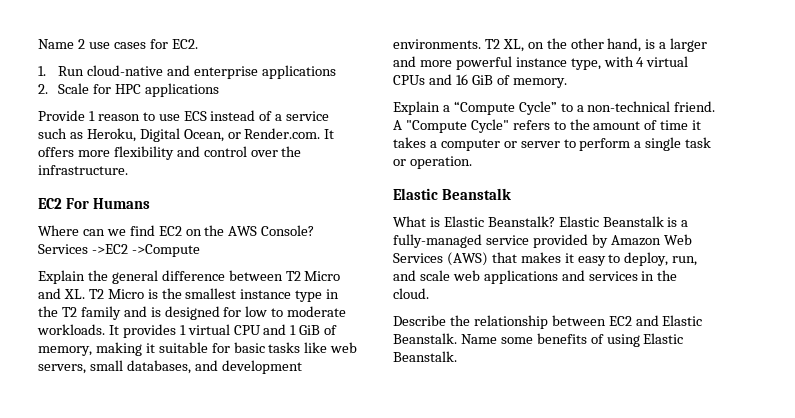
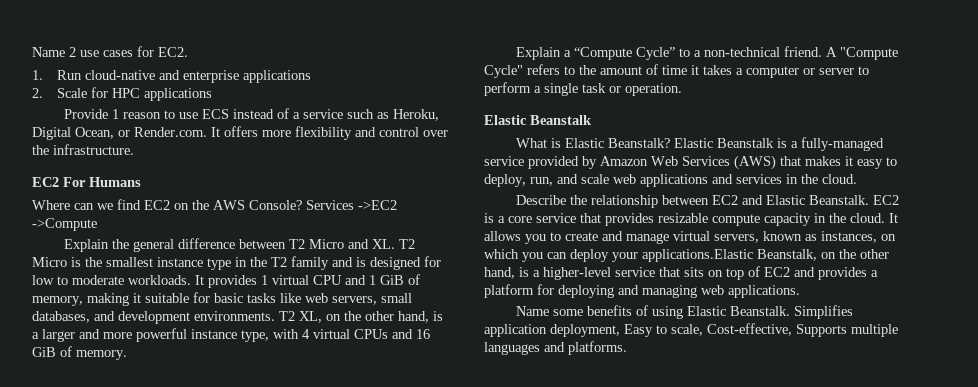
(457, 338) none -> [873,195,900,205] [484,213,898,226] [484,231,896,244] [484,249,889,262] [484,266,878,280] [484,284,800,298] EC2 is a core service that provides resizable compute capacity in the cloud. It allows you to create and manage virtual servers, known as instances, on which you can deploy your applications.Elastic Beanstalk, on the other hand, is a higher-level service that sits on top of EC2 and provides a platform for deploying and managing web applications. //
(457, 356) none -> [794,305,854,319] [484,323,898,337] [484,341,627,355] Simplifies application deployment, Easy to scale, Cost-effective, Supports multiple languages and platforms.

